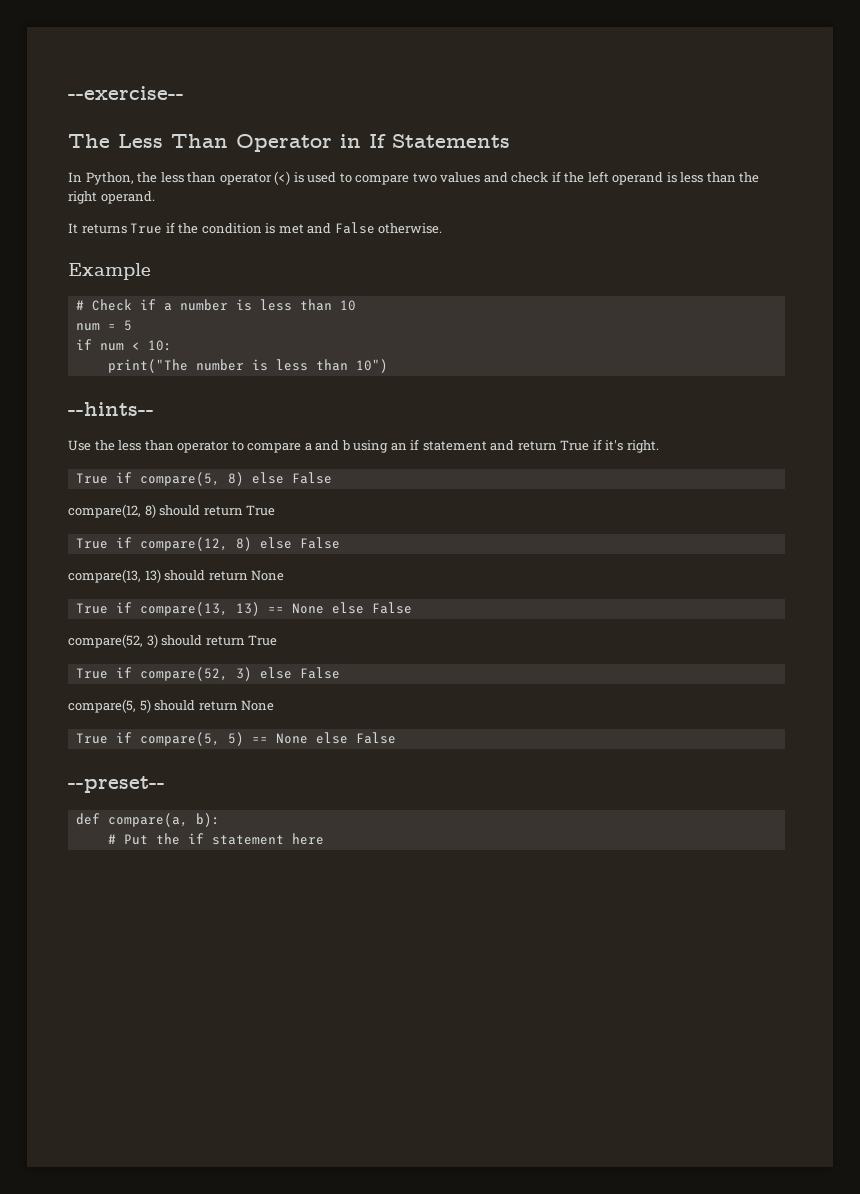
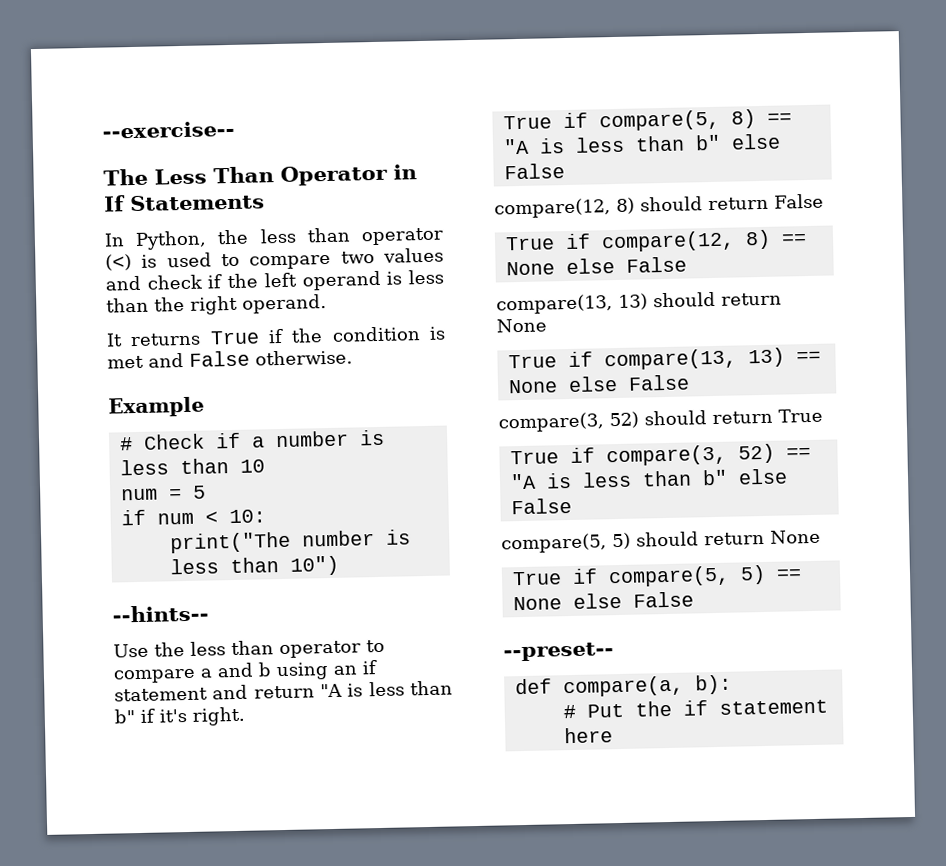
[560,440,590,451] True -> [320,680,453,698] [114,709,135,724] "A is less than b"
(244, 479) none -> [766,112,792,124] [502,134,721,155] == "A is less than b"
[246,505,276,516] True -> [774,193,824,209] False
(252, 544) none -> [780,233,807,245] [505,261,555,276] == None
[68,634,278,648] [75,667,252,681] compare(52, 3) should return True // True if compare(52, 3) -> [498,408,823,433] [509,443,811,467] [509,469,728,490] compare(3, 52) should return True // True if compare(3, 52) == "A is less than b"

